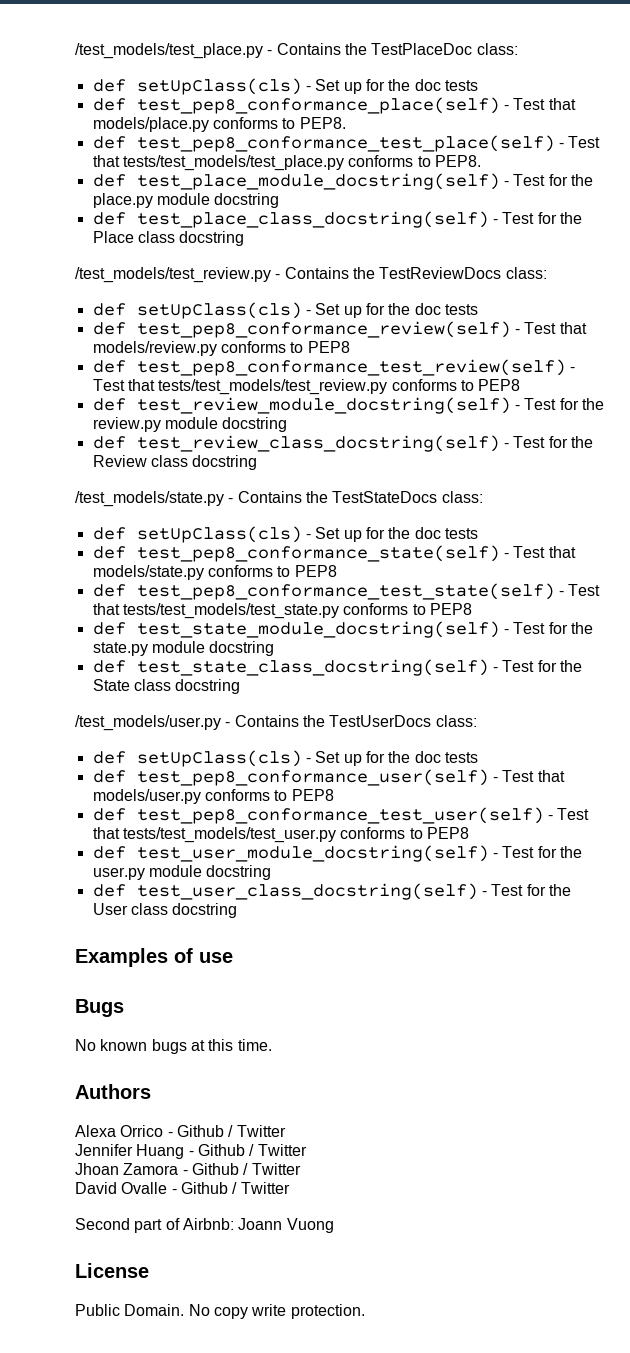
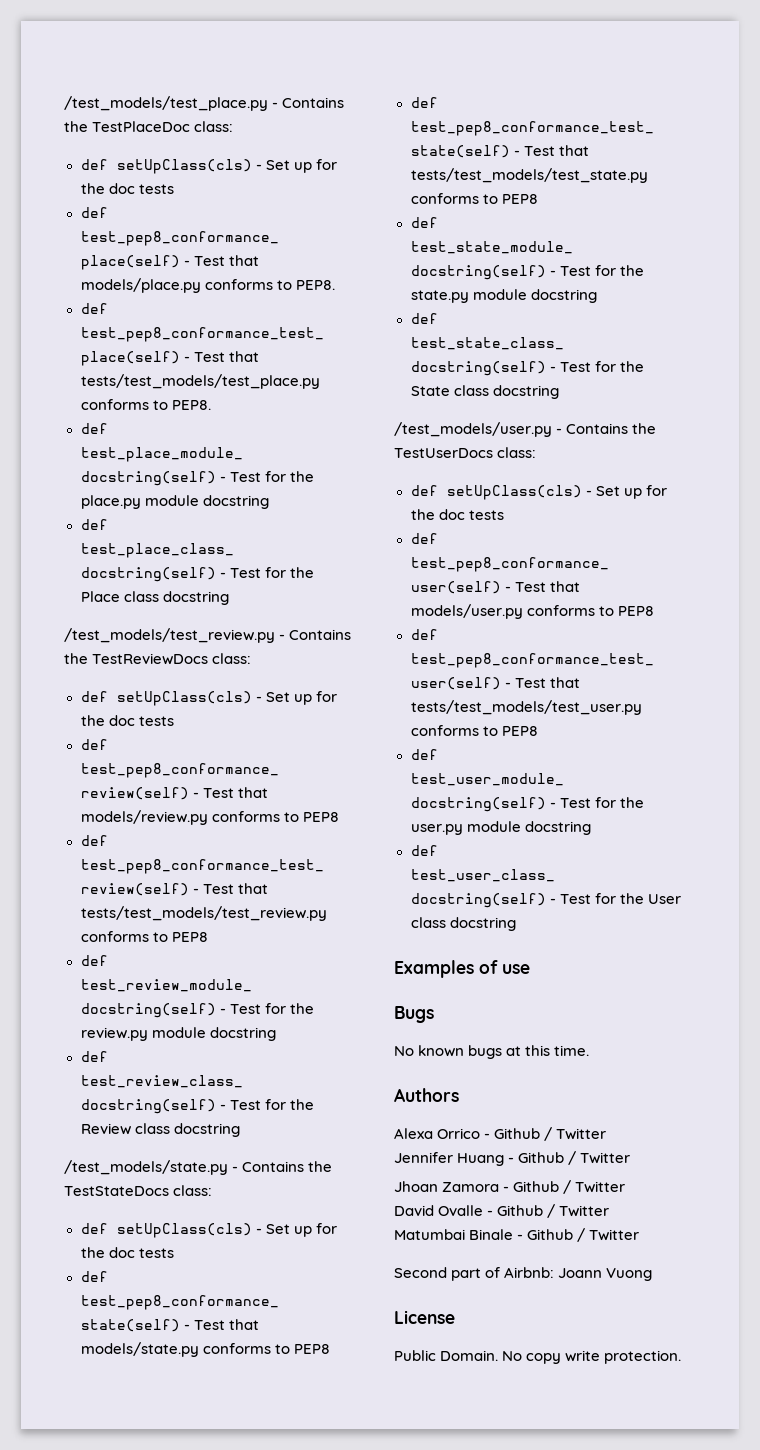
(290, 1188) none -> [394,1228,640,1242] Matumbai Binale - Github / Twitter

